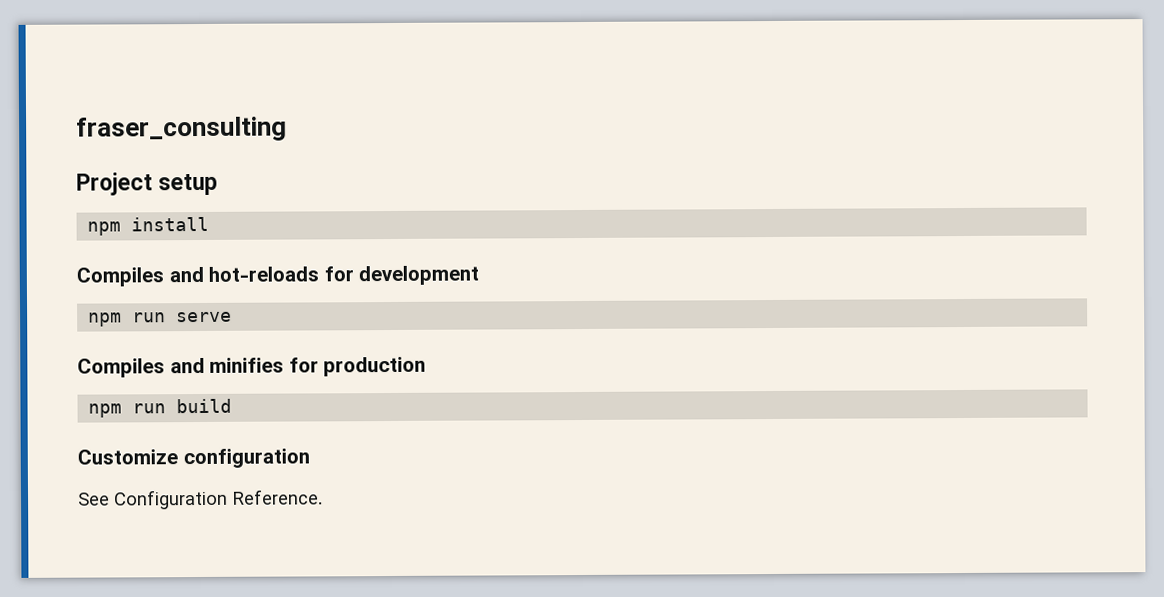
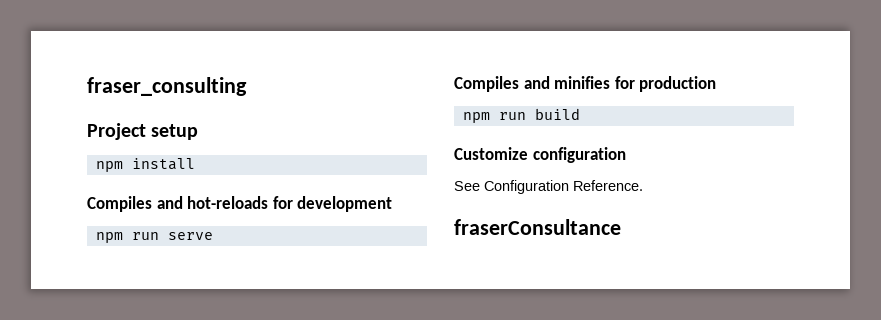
(323, 497) none -> [454,219,621,235] // fraserConsultance

